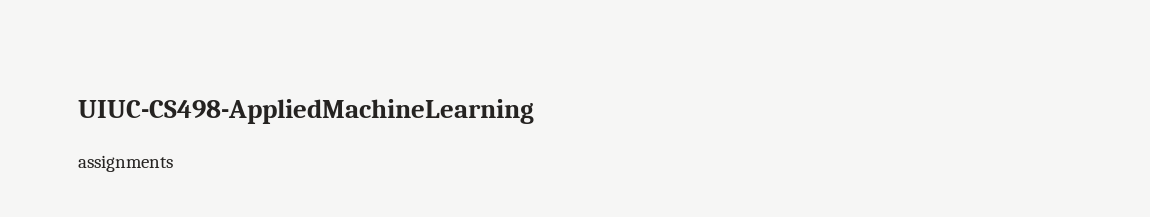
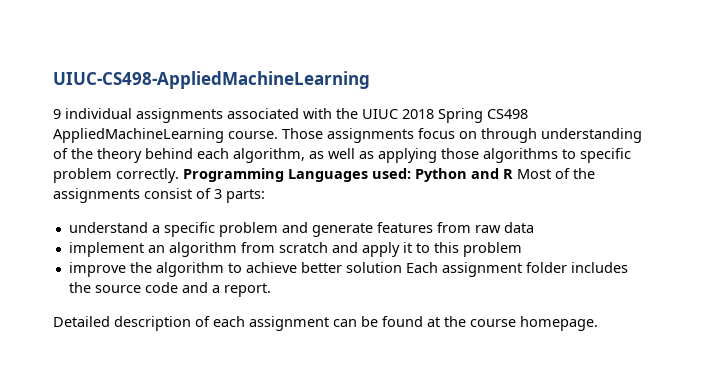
[78,155,173,172] assignments -> [53,108,528,123] [53,128,642,143] [53,148,631,163] [53,168,595,183] [53,188,265,203] [68,222,534,237] [68,242,522,257] [68,262,628,277] [68,282,271,297] [53,316,598,331] 9 individual assignments associated with the UIUC 2018 Spring CS498 AppliedMachineLearning course. Those assignments focus on through understanding of the theory behind each algorithm, as well as applying those algorithms to specific problem correctly. Programming Languages used: Python and R Most of the assignments consist of 3 parts: // understand a specific problem and generate features from raw data // implement an algorithm from scratch and apply it to this problem // improve the algorithm to achieve better solution Each assignment folder includes the source code and a report. // Detailed description of each assignment can be found at the course homepage.

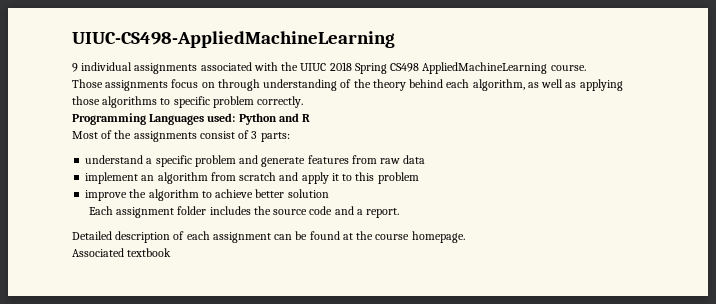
(278, 135) none -> (586, 68) //
(179, 175) none -> (304, 102) //
(513, 174) none -> (311, 118) //
(402, 267) none -> (329, 193) //
(598, 323) none -> [72,248,172,257] // Associated textbook

